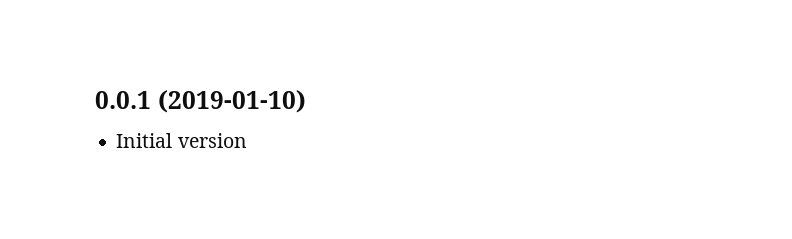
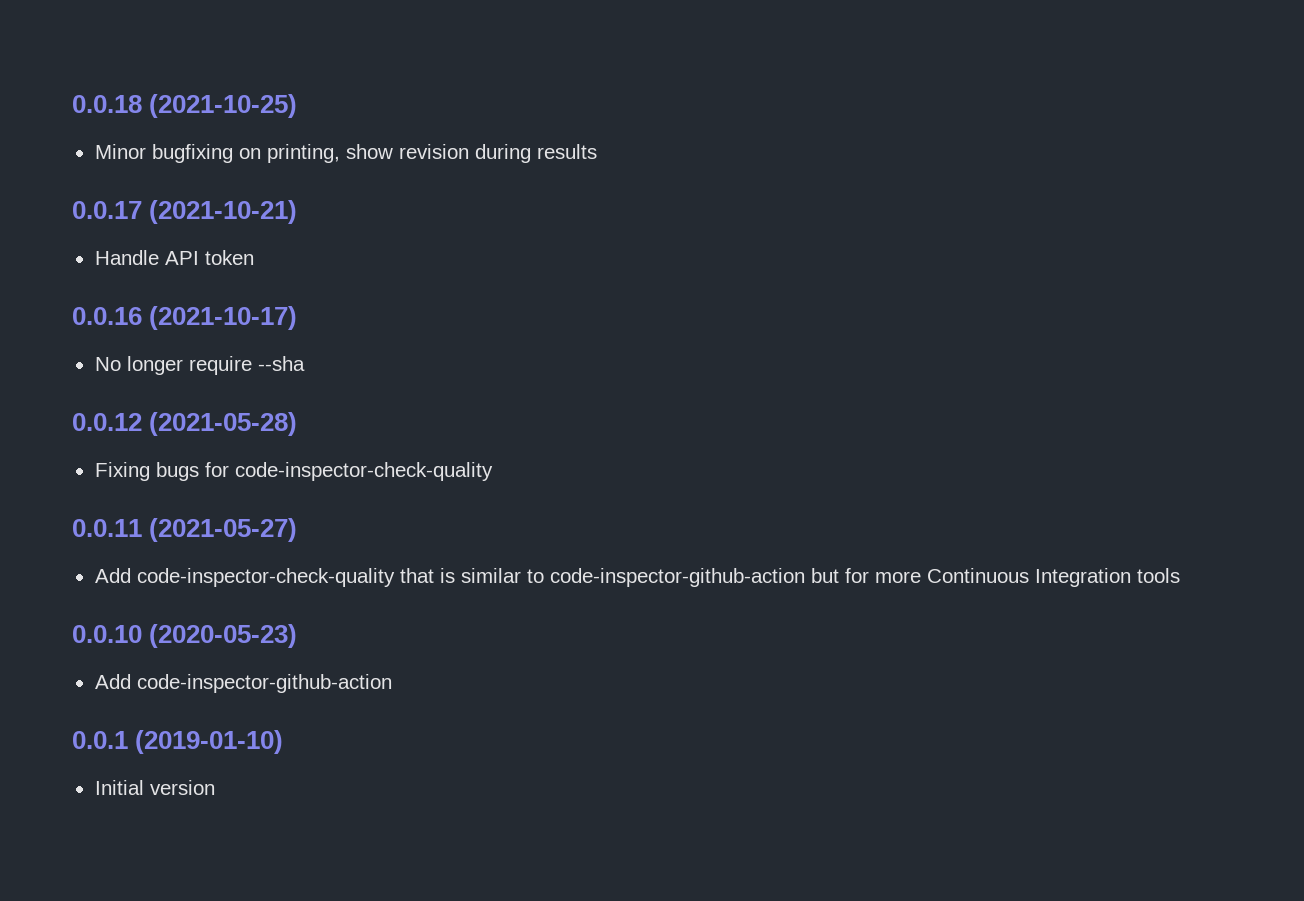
(95, 100) none -> [72,94,298,118] [94,144,597,163] [72,200,298,224] [94,250,254,265] [72,306,298,330] [94,356,305,375] [72,412,298,436] [94,462,493,481] [72,518,298,542] [94,568,1180,587] [72,624,298,648] [94,674,392,693] 0.0.18 (2021-10-25) // Minor bugfixing on printing, show revision during results // 0.0.17 (2021-10-21) // Handle API token // 0.0.16 (2021-10-17) // No longer require --sha // 0.0.12 (2021-05-28) // Fixing bugs for code-inspector-check-quality // 0.0.11 (2021-05-27) // Add code-inspector-check-quality that is similar to code-inspector-github-action but for more Continuous Integration tools // 0.0.10 (2020-05-23) // Add code-inspector-github-action //

